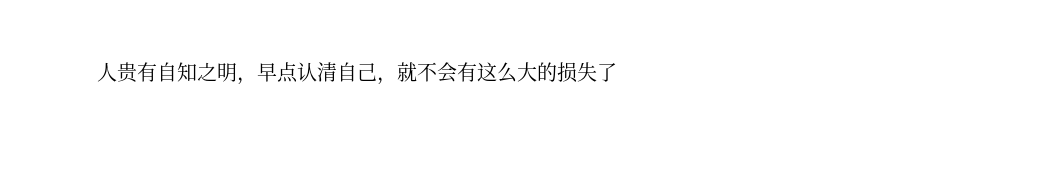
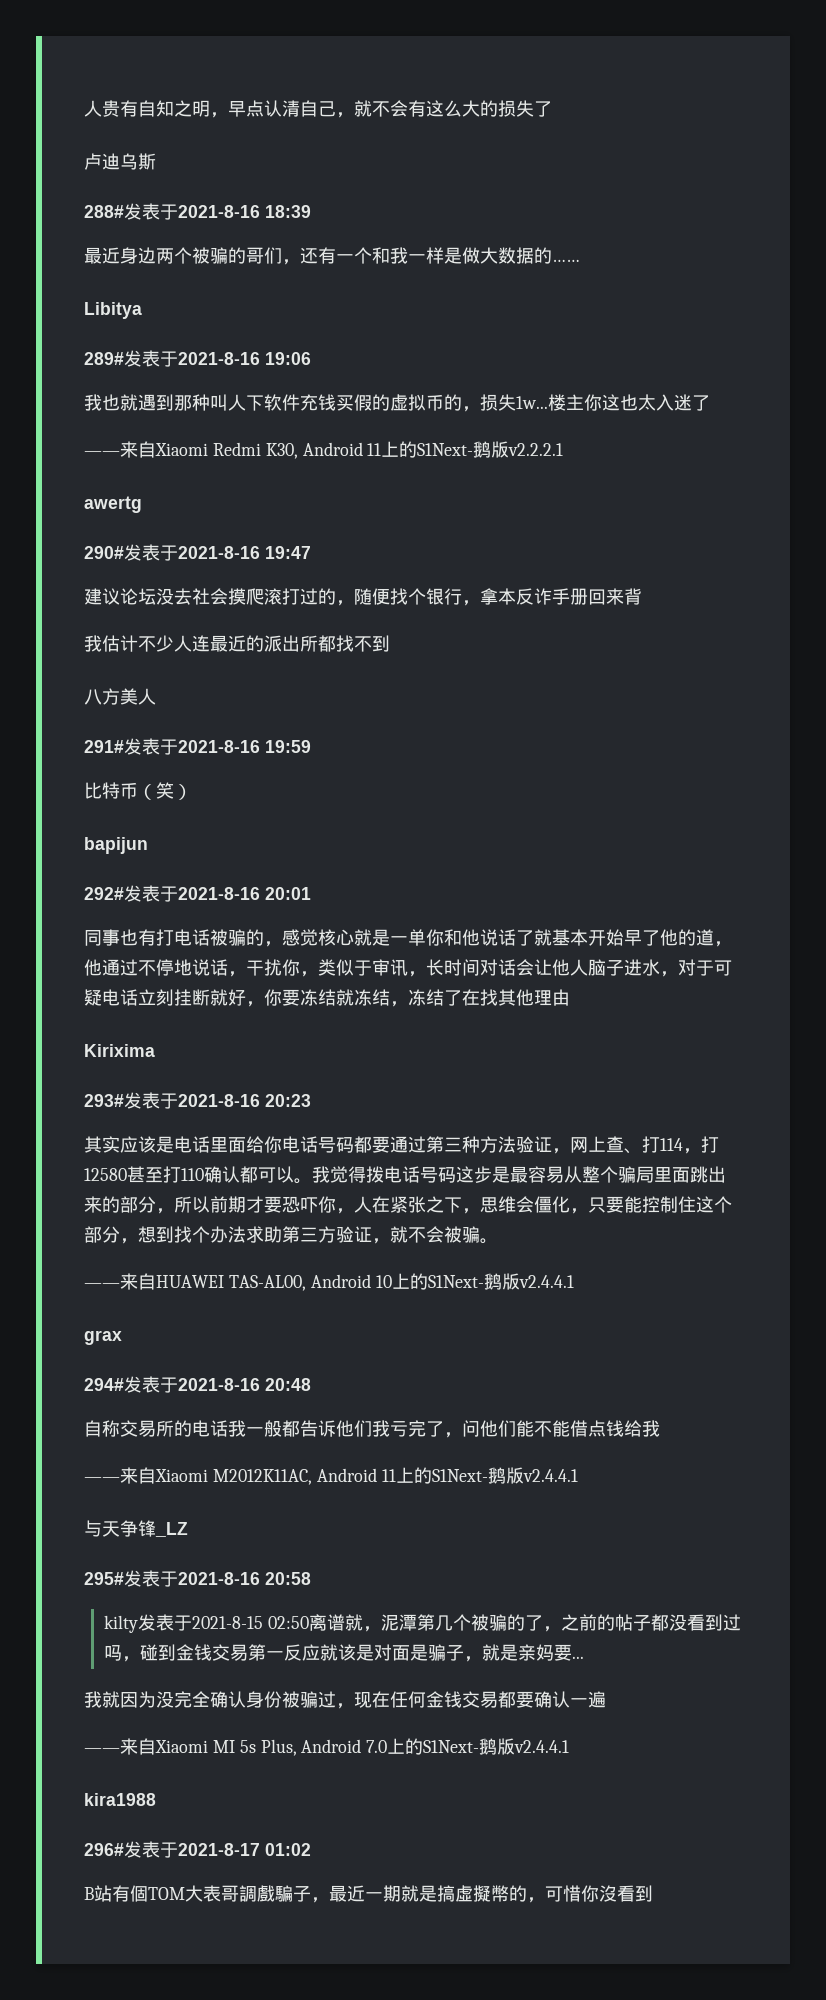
(617, 72) none -> [84,153,156,170] [84,203,311,220] [84,247,580,265] [84,302,142,319] [84,350,311,367] [84,394,710,412] [84,441,564,459] [84,496,142,513] [84,544,311,561] [84,588,642,606] [84,635,390,652] [84,688,156,705] [84,738,311,755] [84,782,192,800] [84,837,148,854] [84,885,311,902] [84,929,732,947] [84,959,732,977] [84,989,570,1007] [84,1044,155,1057] [84,1092,311,1109] [84,1136,719,1154] [84,1166,726,1184] [84,1196,732,1214] [84,1226,498,1244] [84,1273,574,1291] [84,1330,122,1345] [84,1376,311,1393] [84,1420,660,1438] [84,1467,578,1485] [84,1520,188,1537] [84,1570,311,1587] [103,1614,741,1633] [103,1644,584,1662] [84,1691,606,1709] [84,1738,570,1756] [84,1793,156,1806] [84,1841,311,1858] [84,1885,653,1903] // 卢迪乌斯 // 288#发表于2021-8-16 18:39 // 最近身边两个被骗的哥们，还有一个和我一样是做大数据的…… // Libitya // 289#发表于2021-8-16 19:06 // 我也就遇到那种叫人下软件充钱买假的虚拟币的，损失1w...楼主你这也太入迷了 // ——来自Xiaomi Redmi K30, Android 11上的S1Next-鹅版v2.2.2.1 // awertg // 290#发表于2021-8-16 19:47 // 建议论坛没去社会摸爬滚打过的，随便找个银行，拿本反诈手册回来背 // 我估计不少人连最近的派出所都找不到 // 八方美人 // 291#发表于2021-8-16 19:59 // 比特币（笑） // bapijun // 292#发表于2021-8-16 20:01 // 同事也有打电话被骗的，感觉核心就是一单你和他说话了就基本开始早了他的道，他通过不停地说话，干扰你，类似于审讯，长时间对话会让他人脑子进水，对于可疑电话立刻挂断就好，你要冻结就冻结，冻结了在找其他理由 // Kirixima // 293#发表于2021-8-16 20:23 // 其实应该是电话里面给你电话号码都要通过第三种方法验证，网上查、打114，打12580甚至打110确认都可以。我觉得拨电话号码这步是最容易从整个骗局里面跳出来的部分，所以前期才要恐吓你，人在紧张之下，思维会僵化，只要能控制住这个部分，想到找个办法求助第三方验证，就不会被骗。 // ——来自HUAWEI TAS-AL00, Android 10上的S1Next-鹅版v2.4.4.1 // grax // 294#发表于2021-8-16 20:48 // 自称交易所的电话我一般都告诉他们我亏完了，问他们能不能借点钱给我 // ——来自Xiaomi M2012K11AC, Android 11上的S1Next-鹅版v2.4.4.1 // 与天争锋_LZ // 295#发表于2021-8-16 20:58 // kilty发表于2021-8-15 02:50离谱就，泥潭第几个被骗的了，之前的帖子都没看到过吗，碰到金钱交易第一反应就该是对面是骗子，就是亲妈要... // 我就因为没完全确认身份被骗过，现在任何金钱交易都要确认一遍 // ——来自Xiaomi MI 5s Plus, Android 7.0上的S1Next-鹅版v2.4.4.1 // kira1988 // 296#发表于2021-8-17 01:02 // B站有個TOM大表哥調戲騙子，最近一期就是搞虛擬幣的，可惜你沒看到

